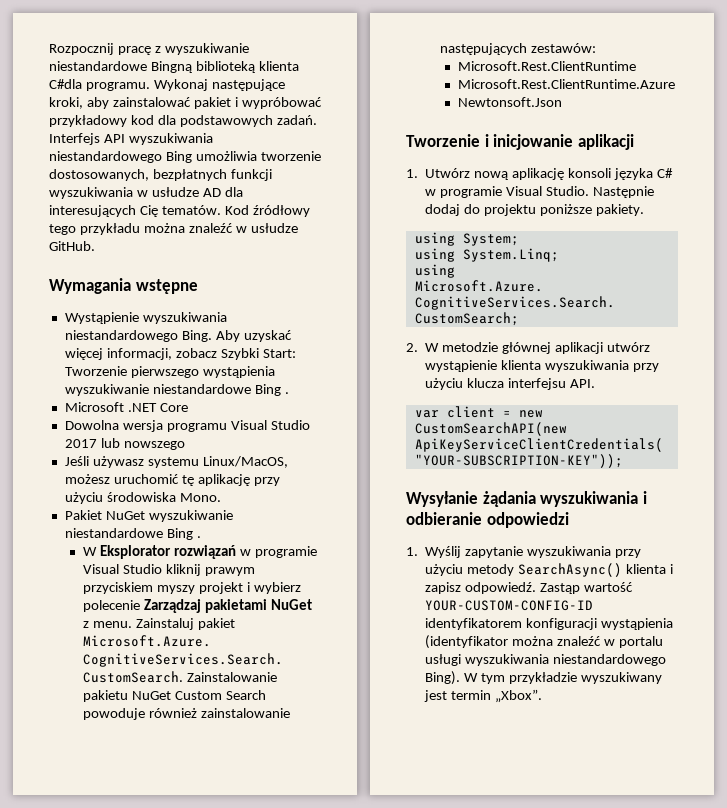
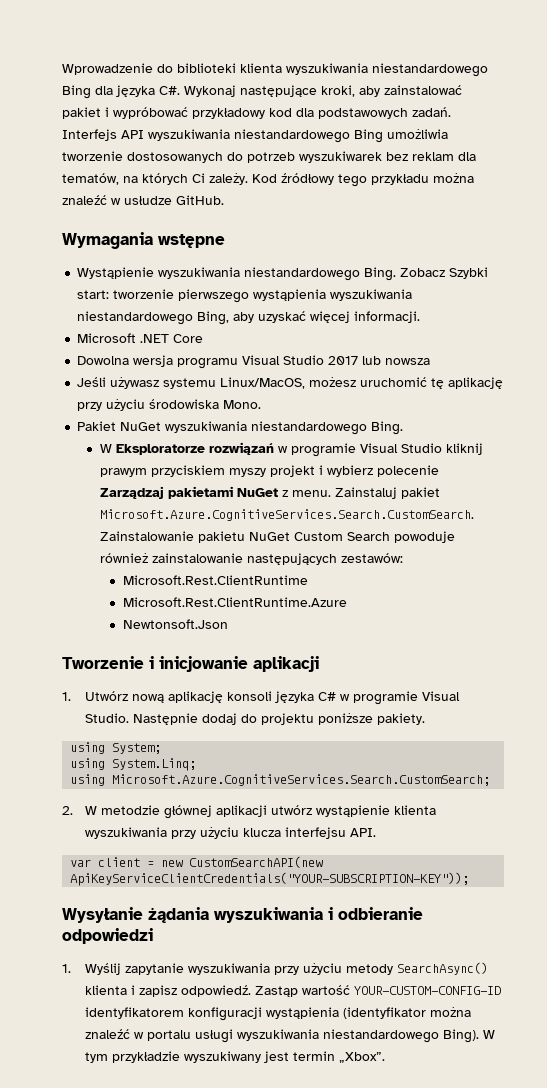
[49,43,249,55] [49,61,299,73] [49,79,150,91] Rozpocznij pracę z wyszukiwanie niestandardowe Bingną biblioteką klienta C#dla programu. -> [62,63,488,77] [62,85,180,99] Wprowadzenie do biblioteki klienta wyszukiwania niestandardowego Bing dla języka C#.
[49,169,272,181] [49,187,243,199] [49,205,221,217] dostosowanych, bezpłatnych funkcji wyszukiwania w usłudze AD dla interesujących Cię tematów. -> [127,151,476,163] [62,173,248,185] dostosowanych do potrzeb wyszukiwarek bez reklam dla tematów, na których Ci zależy.
[215,330,292,342] [64,348,296,360] [64,366,275,378] [64,384,289,396] Aby uzyskać więcej informacji, zobacz Szybki Start: Tworzenie pierwszego wystąpienia wyszukiwanie niestandardowe Bing . -> [400,267,489,279] [77,289,413,303] [77,311,421,325] Zobacz Szybki start: tworzenie pierwszego wystąpienia wyszukiwania niestandardowego Bing, aby uzyskać więcej informacji.
[123,441,185,450] nowszego -> [385,358,431,365] nowsza
[148,510,233,522] [64,528,201,540] [83,545,171,559] wyszukiwanie niestandardowe Bing . // W Eksplorator -> [165,421,404,435] [99,444,205,455] wyszukiwania niestandardowego Bing. // W Eksploratorze

